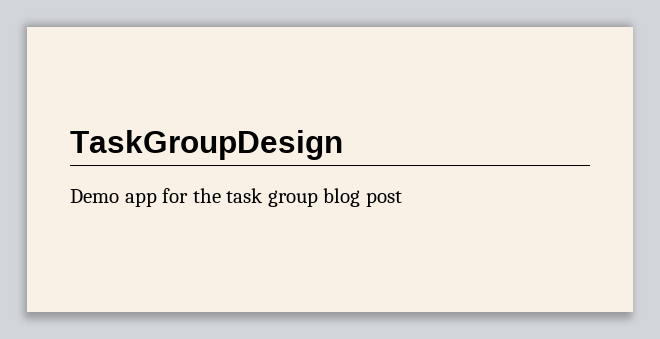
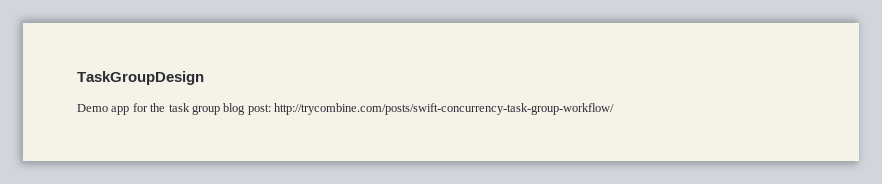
[365,191,402,207] post -> [247,103,614,115] post: http://trycombine.com/posts/swift-concurrency-task-group-workflow/

